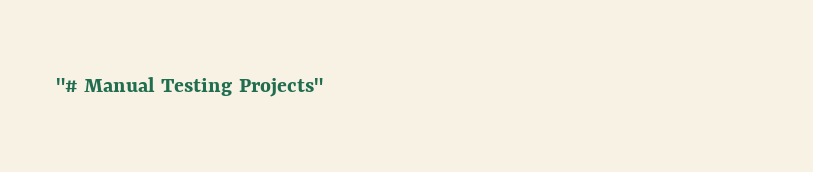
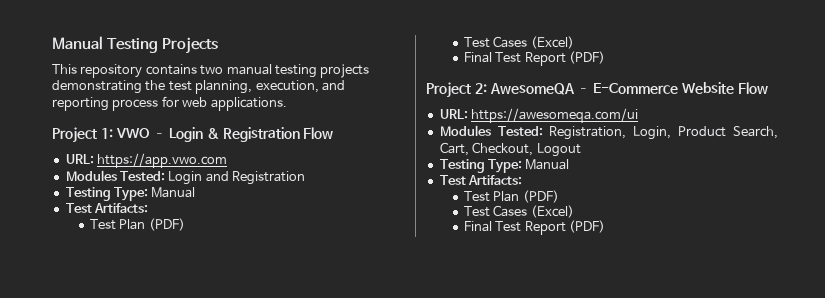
[56,78,78,92] "# -> (52, 43) none
[238,78,323,97] Projects" -> [161,37,218,54] [52,64,370,78] [52,80,345,94] [52,96,287,111] [52,127,334,143] [65,153,228,168] [65,170,306,185] [65,187,196,201] [65,203,149,213] [89,218,185,231] [463,36,574,49] [463,51,606,66] [426,82,768,98] [439,108,639,123] [439,125,778,140] [439,142,581,157] [439,159,570,173] [439,175,523,185] [463,190,559,203] [463,205,574,218] [463,220,606,235] Projects // This repository contains two manual testing projects demonstrating the test planning, execution, and reporting process for web applications. // Project 1: VWO – Login & Registration Flow // URL: https://app.vwo.com // Modules Tested: Login and Registration // Testing Type: Manual // Test Artifacts: // Test Plan (PDF) // Test Cases (Excel) // Final Test Report (PDF) // Project 2: AwesomeQA – E-Commerce Website Flow // URL: https://awesomeqa.com/ui // Modules Tested: Registration, Login, Product Search, Cart, Checkout, Logout // Testing Type: Manual // Test Artifacts: // Test Plan (PDF) // Test Cases (Excel) // Final Test Report (PDF)

